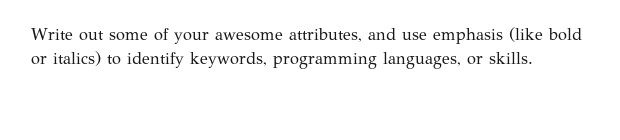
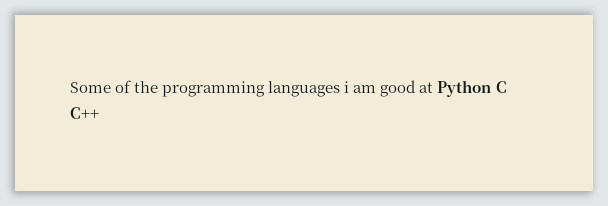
[31,27,582,44] [31,51,533,69] Write out some of your awesome attributes, and use emphasis (like bold or italics) to identify keywords, programming languages, or skills. -> [70,80,507,97] [70,107,99,119] Some of the programming languages i am good at Python C C++

